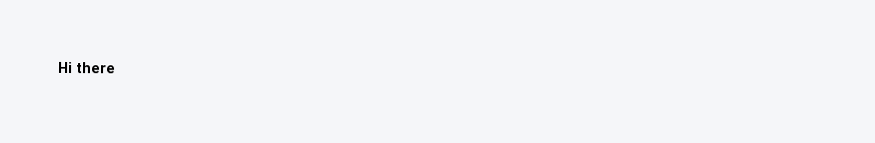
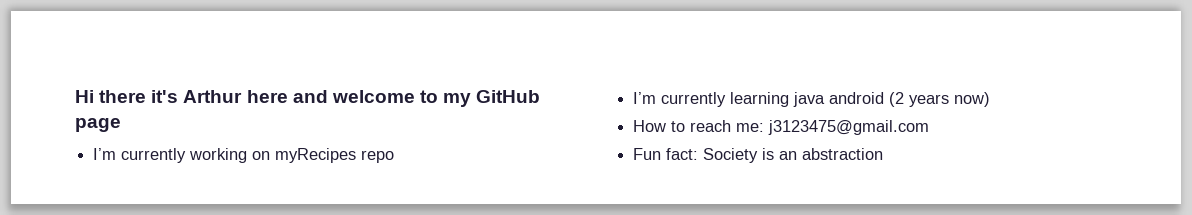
(116, 68) none -> [151,90,541,107] [75,118,121,132] [93,148,395,163] [633,92,991,107] [633,120,930,135] [633,148,884,163] it's Arthur here and welcome to my GitHub page // I’m currently working on myRecipes repo // I’m currently learning java android (2 years now) // How to reach me: j3123475@gmail.com // Fun fact: Society is an abstraction

